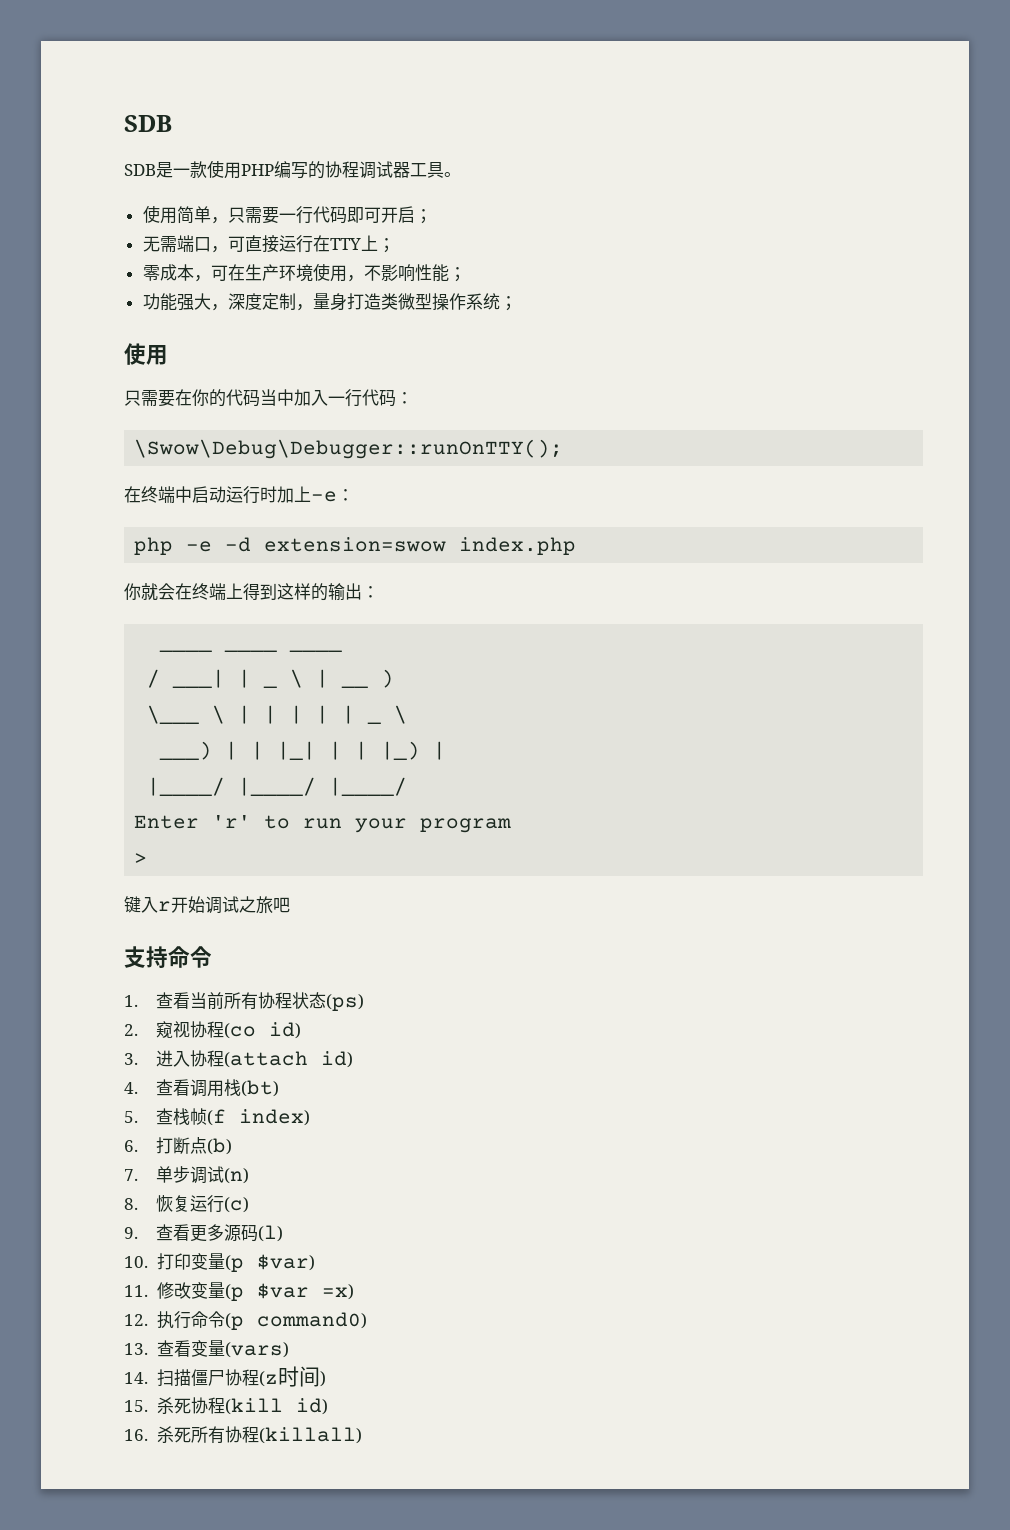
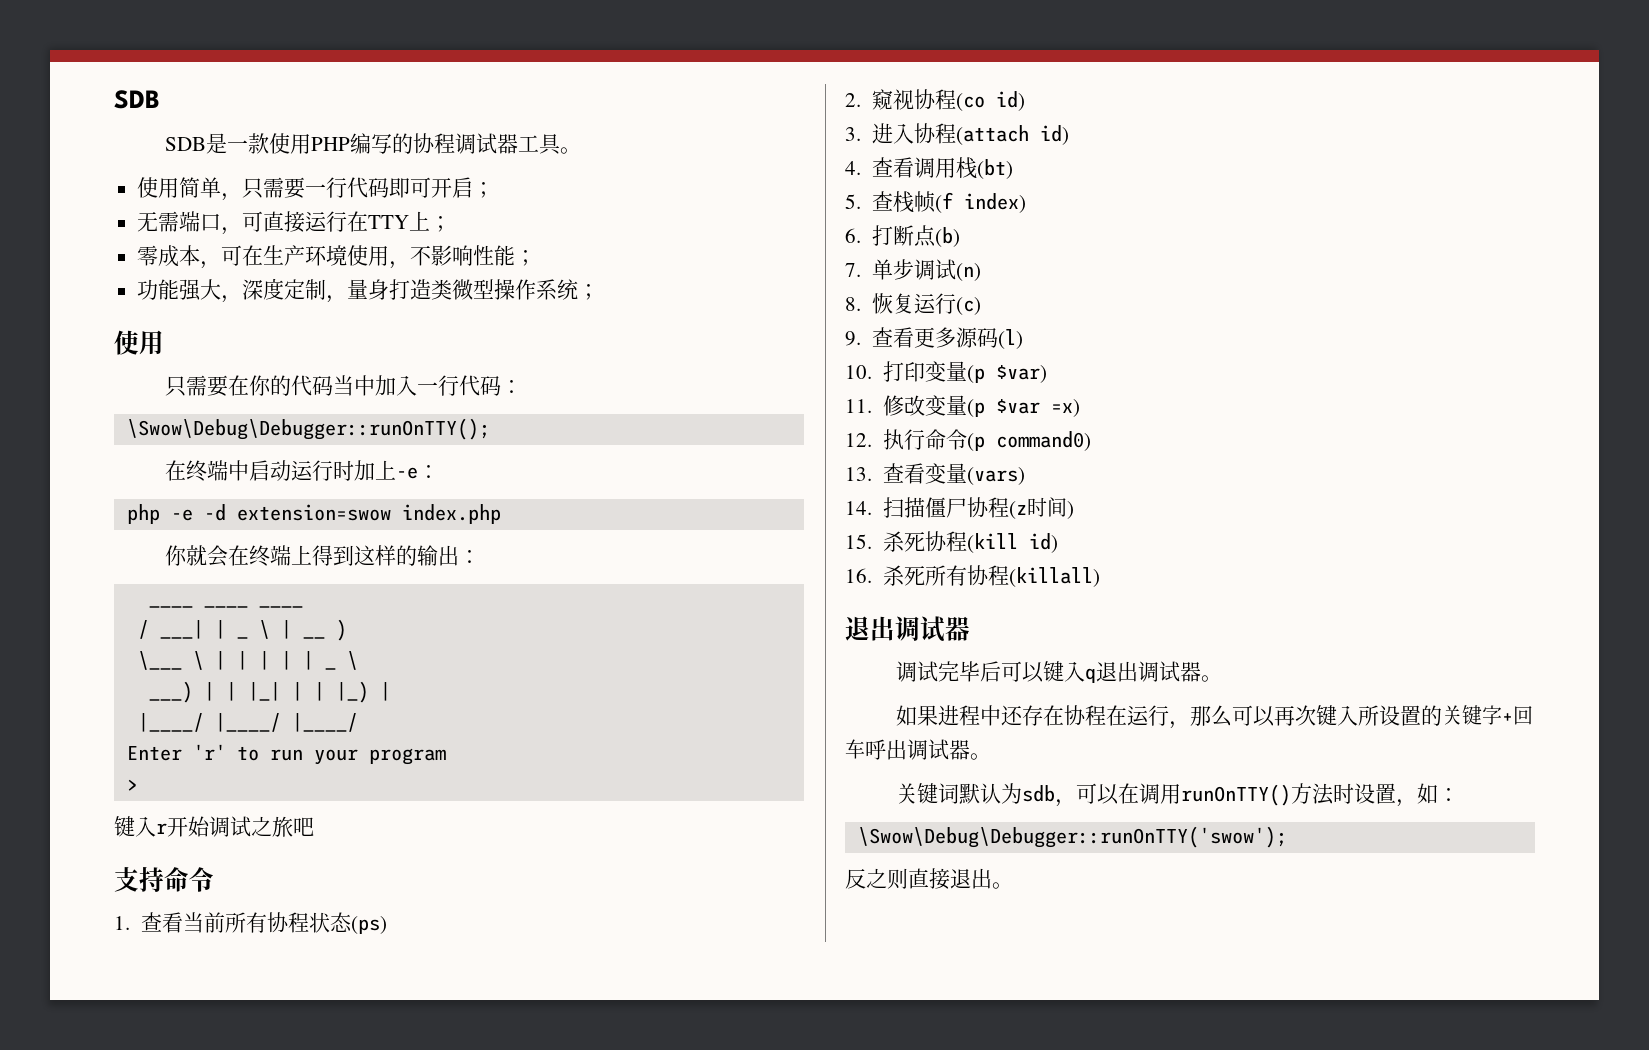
(362, 1435) none -> [845,616,970,642] [896,661,1223,683] [896,705,1534,729] [845,739,991,760] [896,783,1460,807] [857,826,1287,848] [845,868,1013,890] // 退出调试器 // 调试完毕后可以键入q退出调试器。 // 如果进程中还存在协程在运行，那么可以再次键入所设置的关键字+回车呼出调试器。 // 关键词默认为sdb，可以在调用runOnTTY()方法时设置，如： // \Swow\Debug\Debugger::runOnTTY('swow'); // 反之则直接退出。

